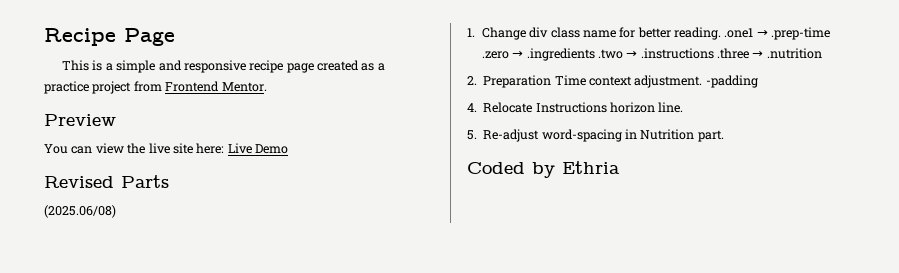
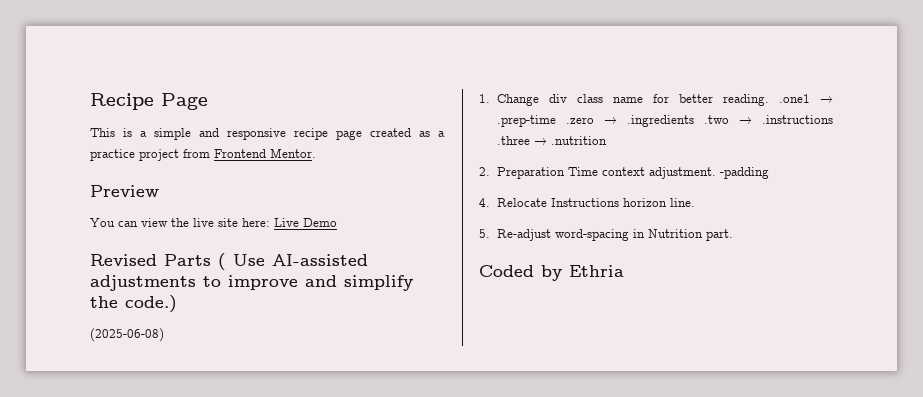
[44,205,116,218] // (2025.06/08) -> [218,253,368,270] [90,275,413,291] [90,295,177,313] [90,328,164,342] ( Use AI-assisted adjustments to improve and simplify the code.) // (2025-06-08)

